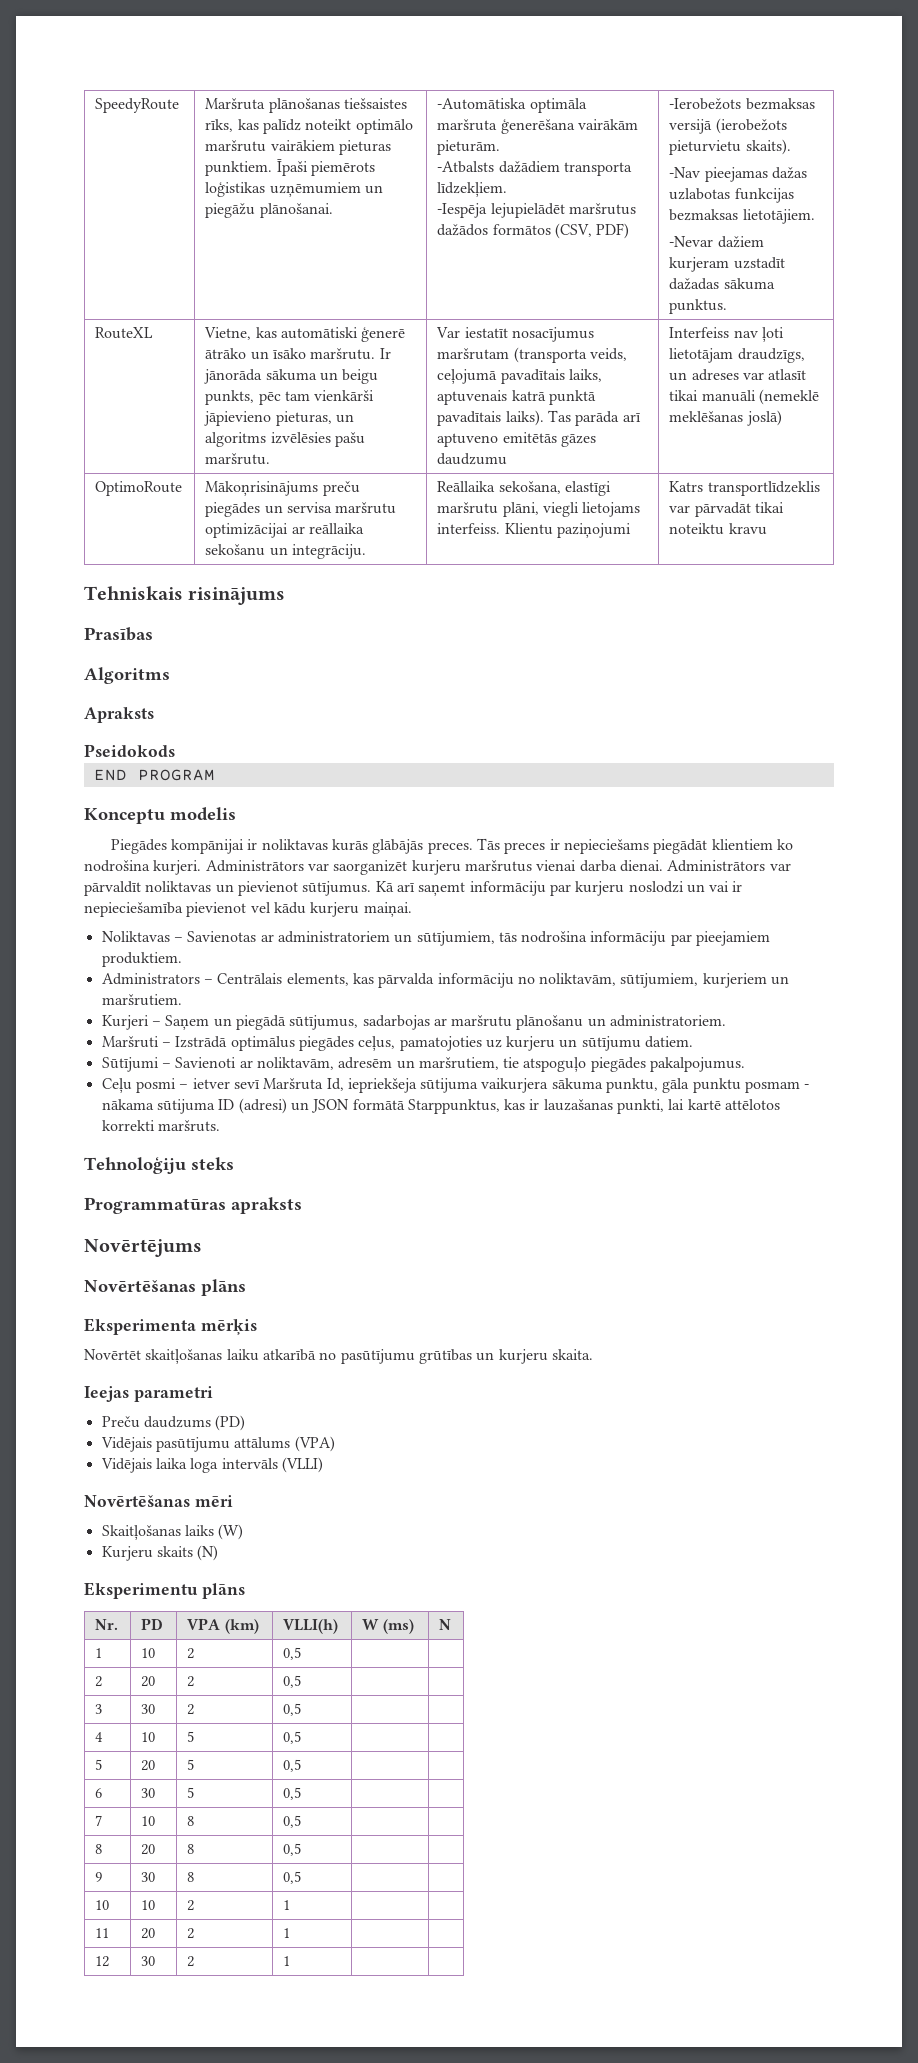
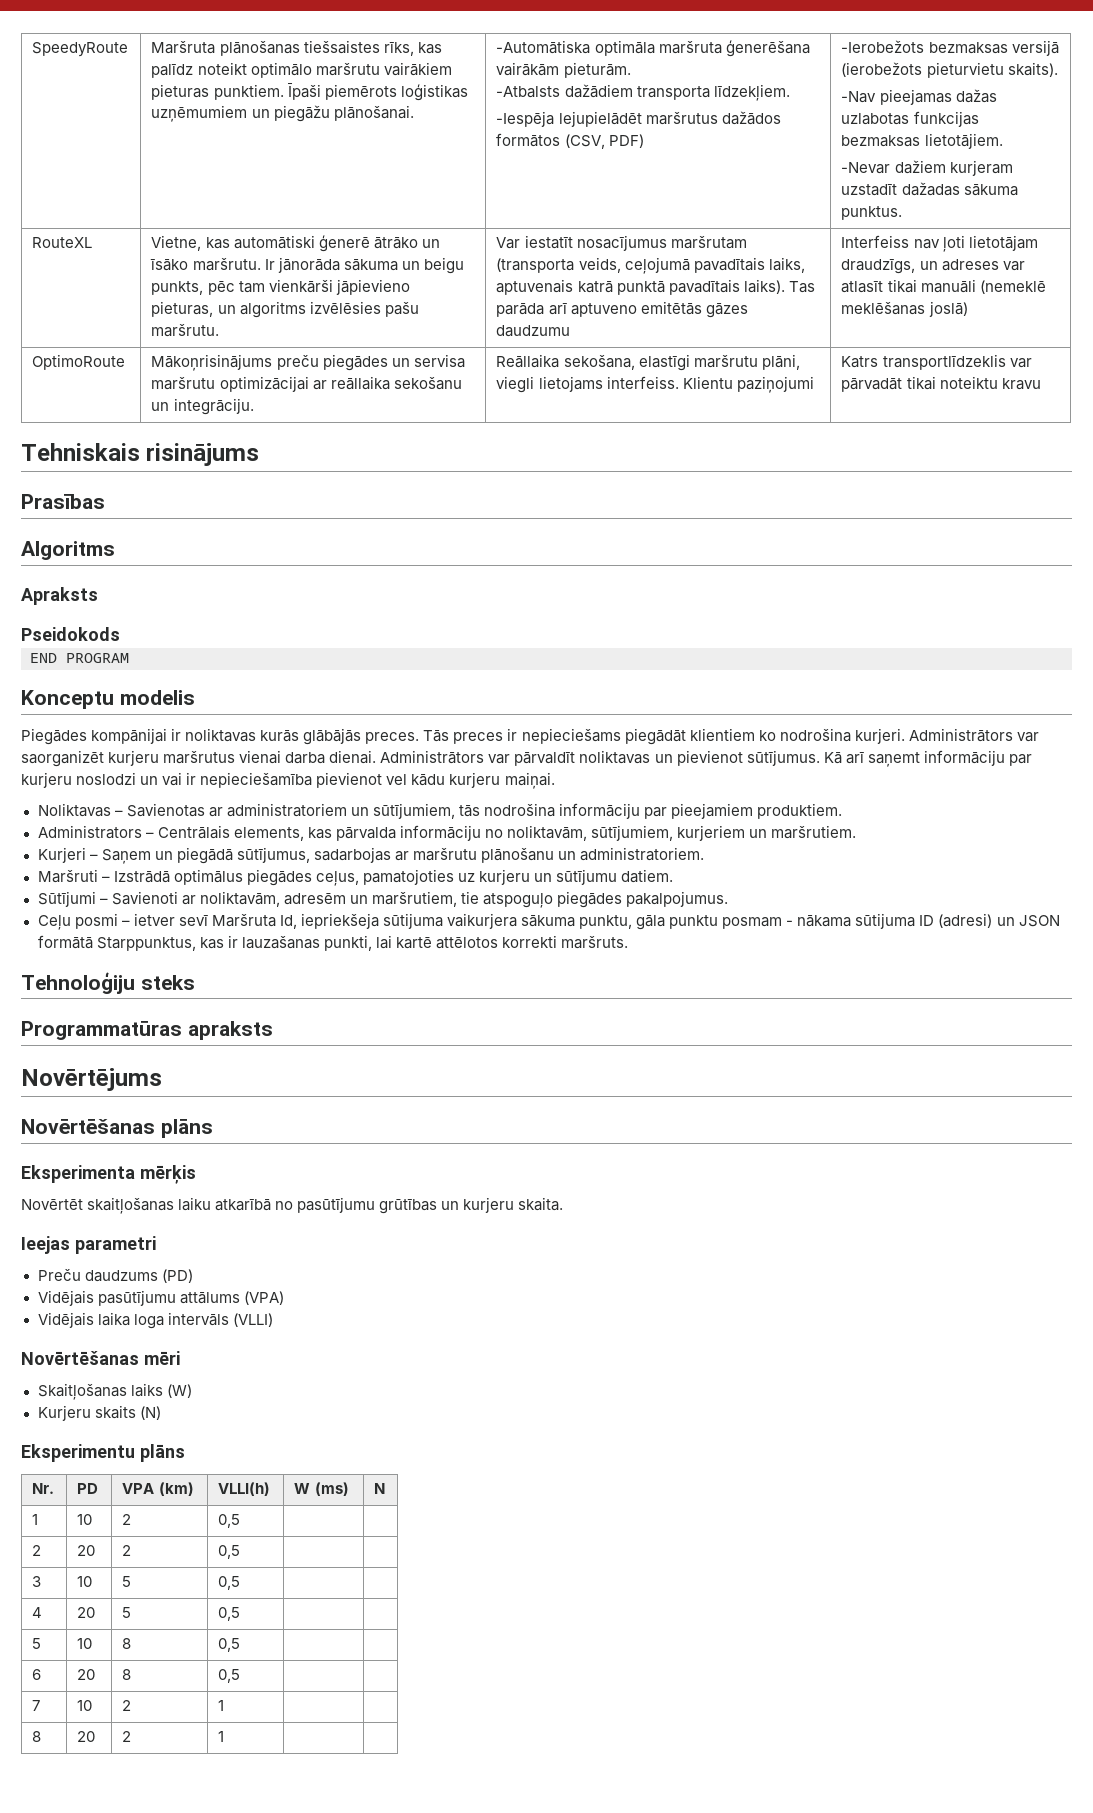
[141,1704,156,1714] [187,1704,195,1715] 30 | 2 -> [77,1576,93,1587] [122,1576,132,1587] 10 | 5
[141,1732,156,1742] 10 -> [77,1607,96,1618] 20
[141,1760,156,1771] [187,1759,195,1770] 20 | 5 -> [77,1638,93,1649] [122,1638,132,1649] 10 | 8
[141,1788,156,1798] [187,1787,195,1798] 30 | 5 -> [77,1669,96,1680] [122,1669,132,1680] 20 | 8
[187,1816,195,1826] [283,1815,302,1828] [95,1844,103,1854] [141,1844,156,1855] [187,1844,195,1854] [283,1843,302,1856] [95,1872,103,1882] [141,1872,156,1882] [187,1872,195,1882] [283,1871,302,1884] [95,1900,110,1910] [141,1900,156,1910] [187,1900,195,1911] [283,1900,291,1910] [95,1928,110,1938] | 8 | 0,5 | | // 8 | 20 | 8 | 0,5 | | // 9 | 30 | 8 | 0,5 | | // 10 | 10 | 2 | 1 | | // 11 -> [122,1700,132,1711] [218,1700,225,1711] [32,1731,42,1742] | 2 | 1 | | // 8
[95,1956,110,1967] [141,1956,156,1966] [187,1956,195,1967] [283,1956,291,1966] // 12 | 30 | 2 | 1 | | -> (225, 1736) none

